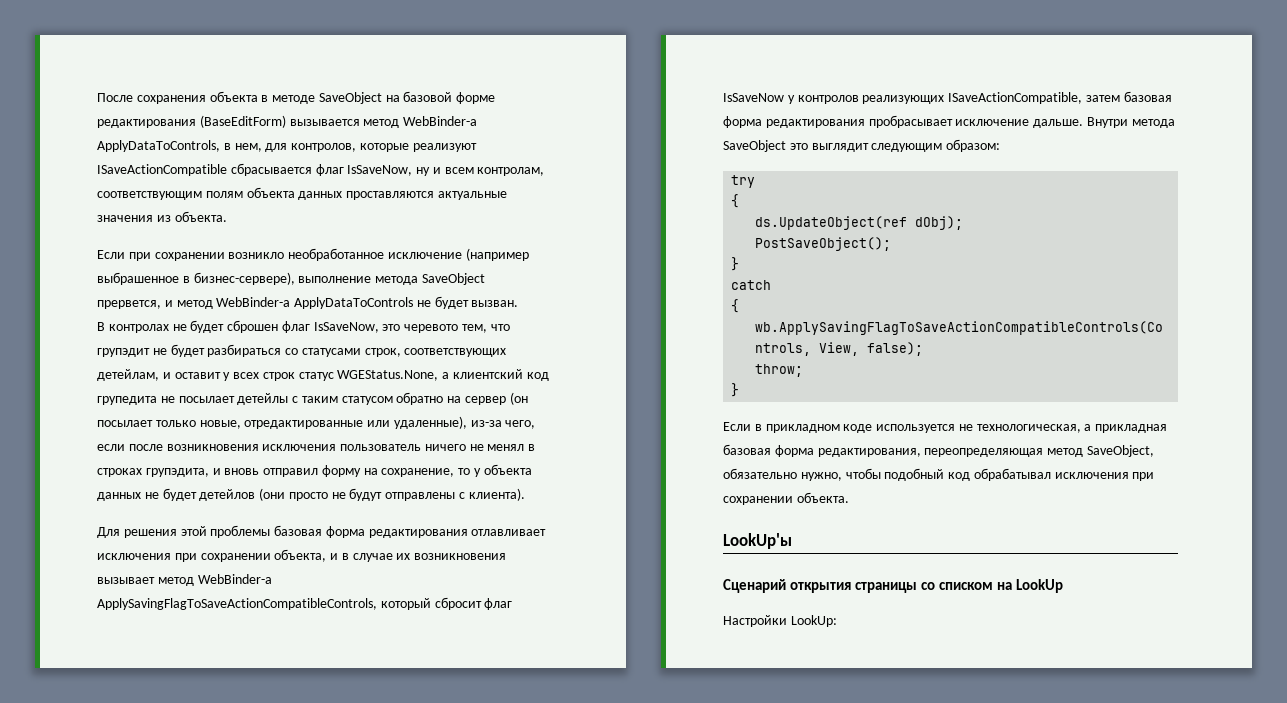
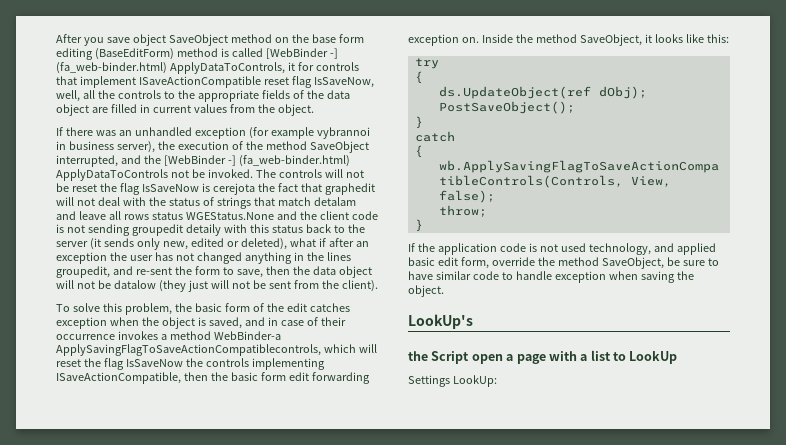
[97,91,496,104] [97,115,478,128] [97,140,477,152] [97,163,545,176] [97,187,507,200] [97,211,227,222] [97,248,529,261] [97,272,485,285] [97,296,519,309] [97,320,510,333] [97,344,507,357] [97,369,549,381] [97,392,528,405] [97,416,536,429] [97,444,536,451] [97,464,532,477] [97,488,525,501] [97,525,547,538] [97,549,507,562] [97,574,272,586] [97,597,513,610] [723,91,1172,104] [723,115,1175,128] [723,139,1001,152] После сохранения объекта в методе SaveObject на базовой форме редактирования (BaseEditForm) вызывается метод WebBinder-а ApplyDataToControls, в нем, для контролов, которые реализуют ISaveActionCompatible сбрасывается флаг IsSaveNow, ну и всем контролам, соответствующим полям объекта данных проставляются актуальные значения из объекта. // Если при сохранении возникло необработанное исключение (например выбрашенное в бизнес-сервере), выполнение метода SaveObject прервется, и метод WebBinder-а ApplyDataToControls не будет вызван. // В контролах не будет сброшен флаг IsSaveNow, это черевото тем, что групэдит не будет разбираться со статусами строк, соответствующих детейлам, и оставит у всех строк статус WGEStatus.None, а клиентский код групедита не посылает детейлы с таким статусом обратно на сервер (он посылает только новые, отредактированные или удаленные), из-за чего, если после возникновения исключения пользователь ничего не менял в строках групэдита, и вновь отправил форму на сохранение, то у объекта данных не будет детейлов (они просто не будут отправлены с клиента). // Для решения этой проблемы базовая форма редактирования отлавливает исключения при сохранении объекта, и в случае их возникновения вызывает метод WebBinder-а ApplySavingFlagToSaveActionCompatibleControls, который сбросит флаг IsSaveNow у контролов реализующих ISaveActionCompatible, затем базовая форма редактирования пробрасывает исключение дальше. Внутри метода SaveObject это выглядит следующим образом: -> [56,34,364,46] [56,48,338,60] [56,62,359,74] [56,76,374,88] [56,90,350,102] [56,104,314,116] [56,127,370,139] [56,141,369,153] [56,155,350,167] [56,169,364,181] [56,183,375,195] [56,197,356,209] [56,211,378,220] [56,224,365,236] [56,238,369,250] [56,252,351,264] [56,266,372,278] [56,280,378,292] [56,303,350,315] [56,317,346,329] [56,331,281,340] [56,344,377,356] [56,358,325,370] [56,372,370,384] [408,34,729,46] After you save object SaveObject method on the base form editing (BaseEditForm) method is called [WebBinder -] (fa_web-binder.html) ApplyDataToControls, it for controls that implement ISaveActionCompatible reset flag IsSaveNow, well, all the controls to the appropriate fields of the data object are filled in current values from the object. // If there was an unhandled exception (for example vybrannoi in business server), the execution of the method SaveObject interrupted, and the [WebBinder -] (fa_web-binder.html) ApplyDataToControls not be invoked. The controls will not be reset the flag IsSaveNow is cerejota the fact that graphedit will not deal with the status of strings that match detalam and leave all rows status WGEStatus.None and the client code is not sending groupedit detaily with this status back to the server (it sends only new, edited or deleted), what if after an exception the user has not changed anything in the lines groupedit, and re-sent the form to save, then the data object will not be datalow (they just will not be sent from the client). // To solve this problem, the basic form of the edit catches exception when the object is saved, and in case of their occurrence invokes a method WebBinder-a ApplySavingFlagToSaveActionCompatiblecontrols, which will reset the flag IsSaveNow the controls implementing ISaveActionCompatible, then the basic form edit forwarding exception on. Inside the method SaveObject, it looks like this:
[723,422,1168,433] [723,444,1154,457] [723,468,1155,481] [723,492,849,505] [723,533,792,549] [723,579,1013,593] Если в прикладном коде используется не технологическая, а прикладная базовая форма редактирования, переопределяющая метод SaveObject, обязательно нужно, чтобы подобный код обрабатывал исключения при сохранении объекта. // LookUp'ы // Сценарий открытия страницы со списком на -> [408,243,716,255] [408,257,719,269] [408,271,694,283] [408,285,444,297] [408,314,473,329] [408,350,626,364] If the application code is not used technology, and applied basic edit form, override the method SaveObject, be sure to have similar code to handle exception when saving the object. // LookUp's // the Script open a page with a list to
[723,615,787,627] Настройки -> [408,375,450,387] Settings

